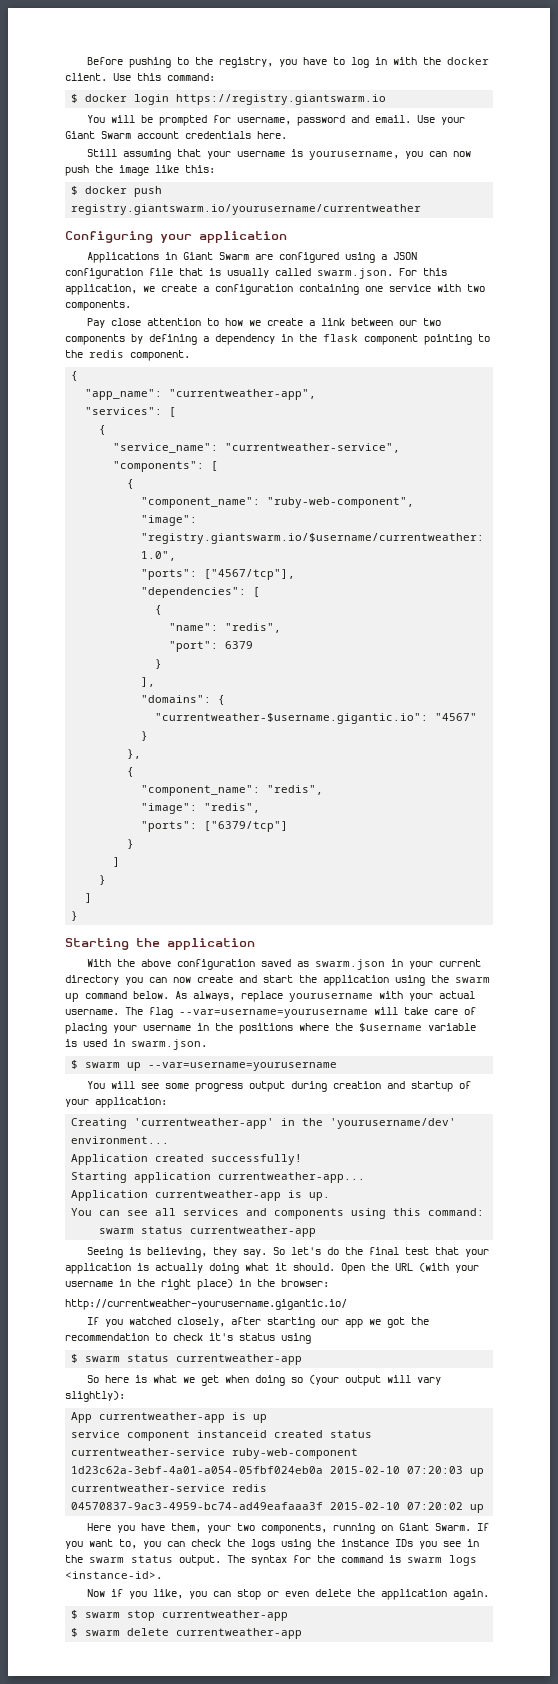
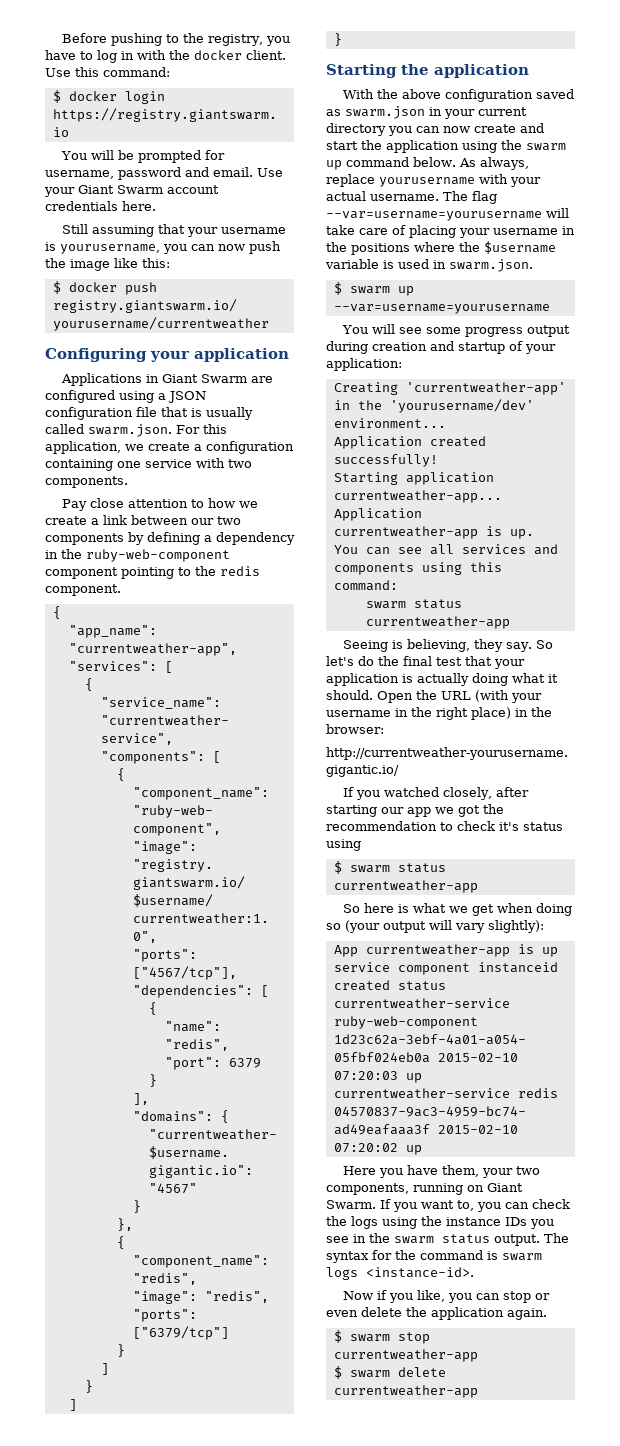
[323,334,358,342] flask -> [86,549,230,562] ruby-web-component

